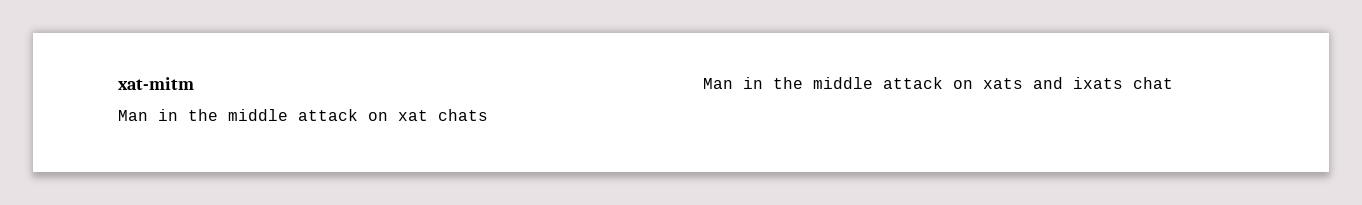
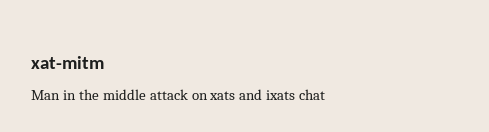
[118,109,488,121] // Man in the middle attack on xat chats -> (104, 62) none

